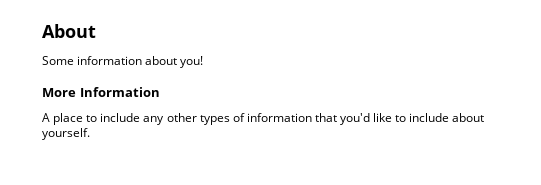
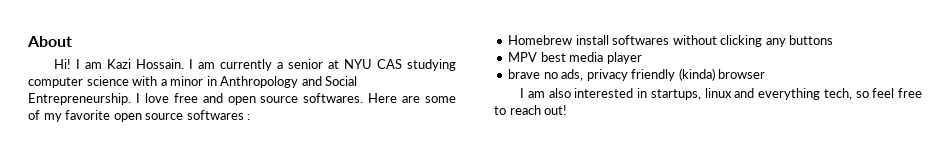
[42,56,204,68] [42,87,160,97] [42,113,485,125] [42,128,90,140] Some information about you! // More Information // A place to include any other types of information that you'd like to include about yourself. -> [54,59,457,71] [28,76,358,88] [28,93,456,105] [28,110,251,122] [508,35,834,47] [508,52,642,64] [508,68,766,81] [520,88,922,100] [494,105,568,115] Hi! I am Kazi Hossain. I am currently a senior at NYU CAS studying computer science with a minor in Anthropology and Social Entrepreneurship. I love free and open source softwares. Here are some of my favorite open source softwares : // Homebrew install softwares without clicking any buttons // MPV best media player // brave no ads, privacy friendly (kinda) browser // I am also interested in startups, linux and everything tech, so feel free to reach out!

